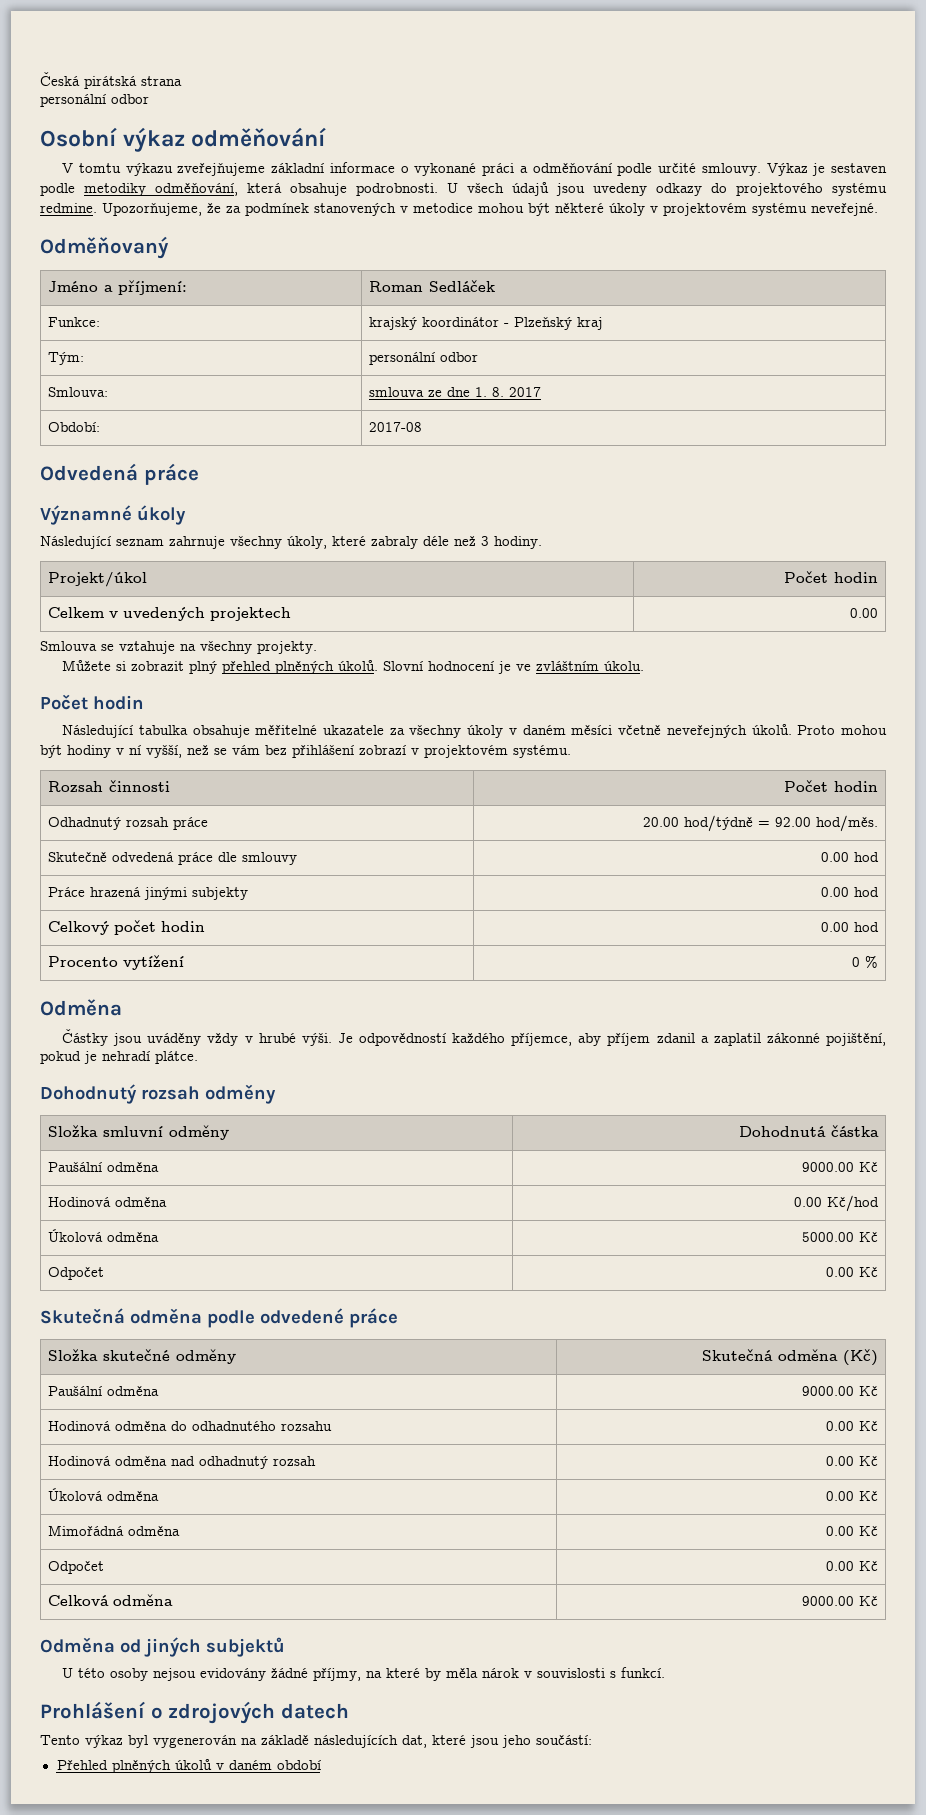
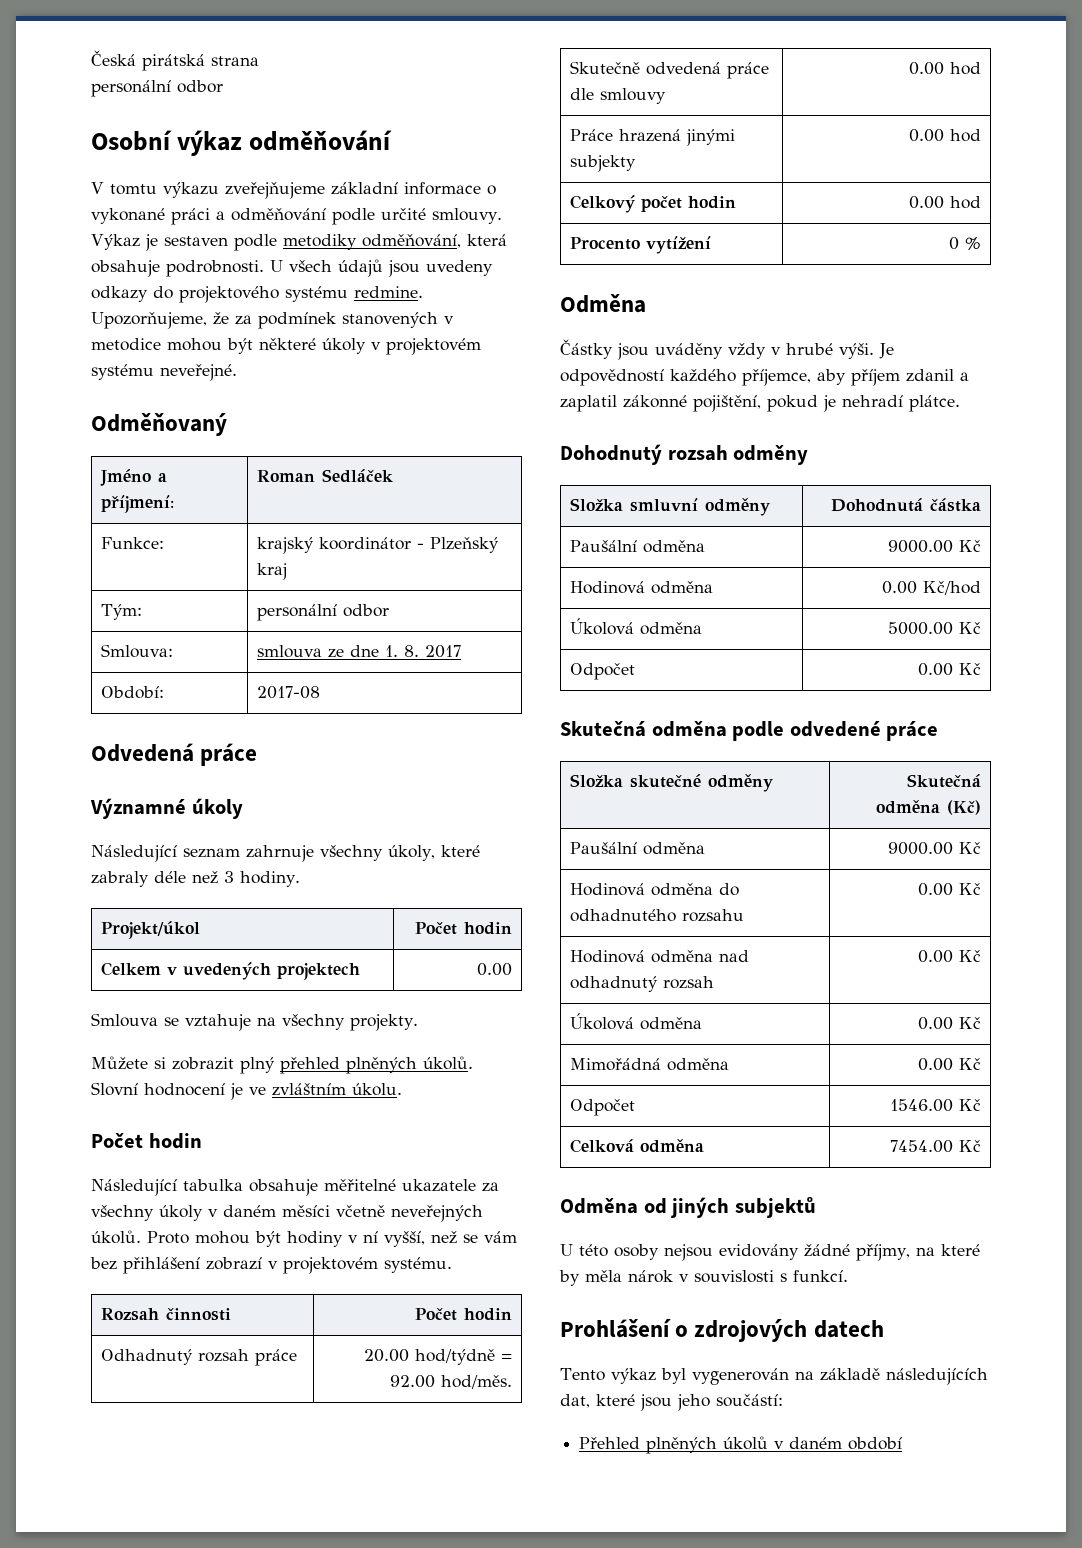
[826,1561,855,1571] 0.00 -> [889,1099,953,1112] 1546.00
[802,1596,855,1606] 9000.00 -> [889,1140,953,1153] 7454.00

